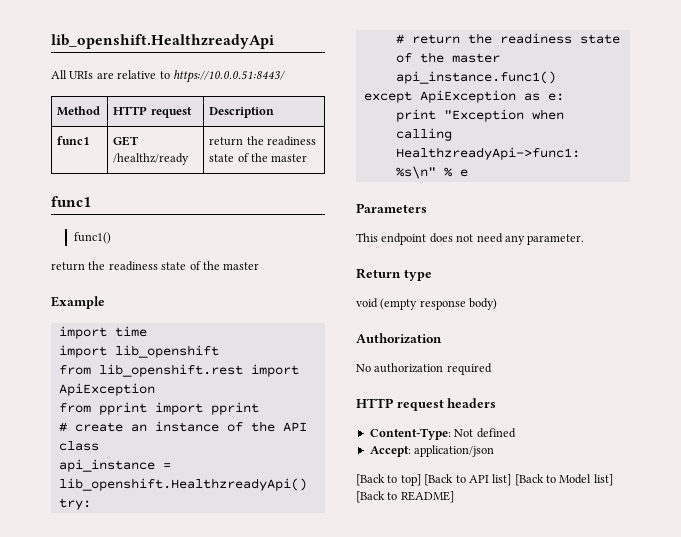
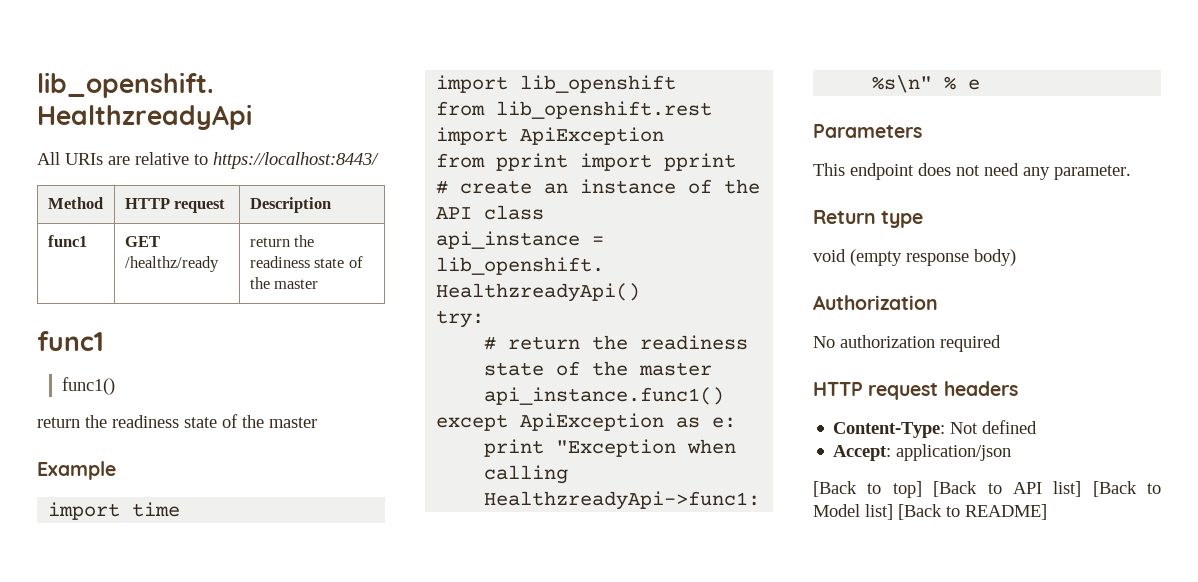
[172,70,286,83] https://10.0.0.51:8443/ -> [213,152,379,169] https://localhost:8443/

